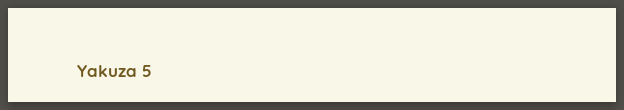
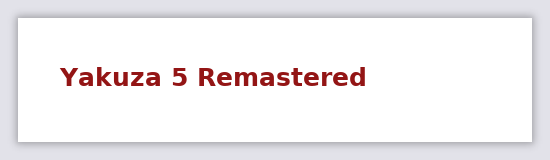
(152, 71) none -> [196,67,367,86] Remastered

